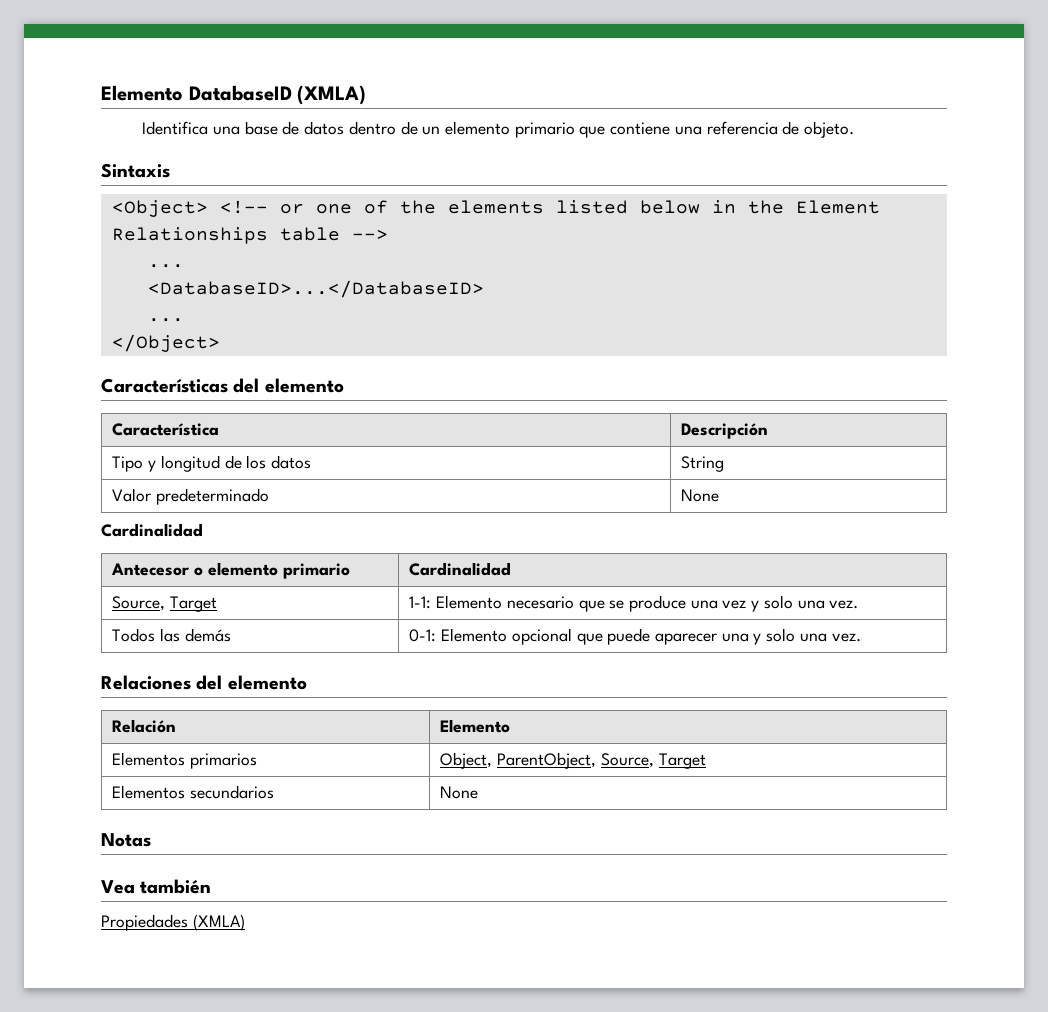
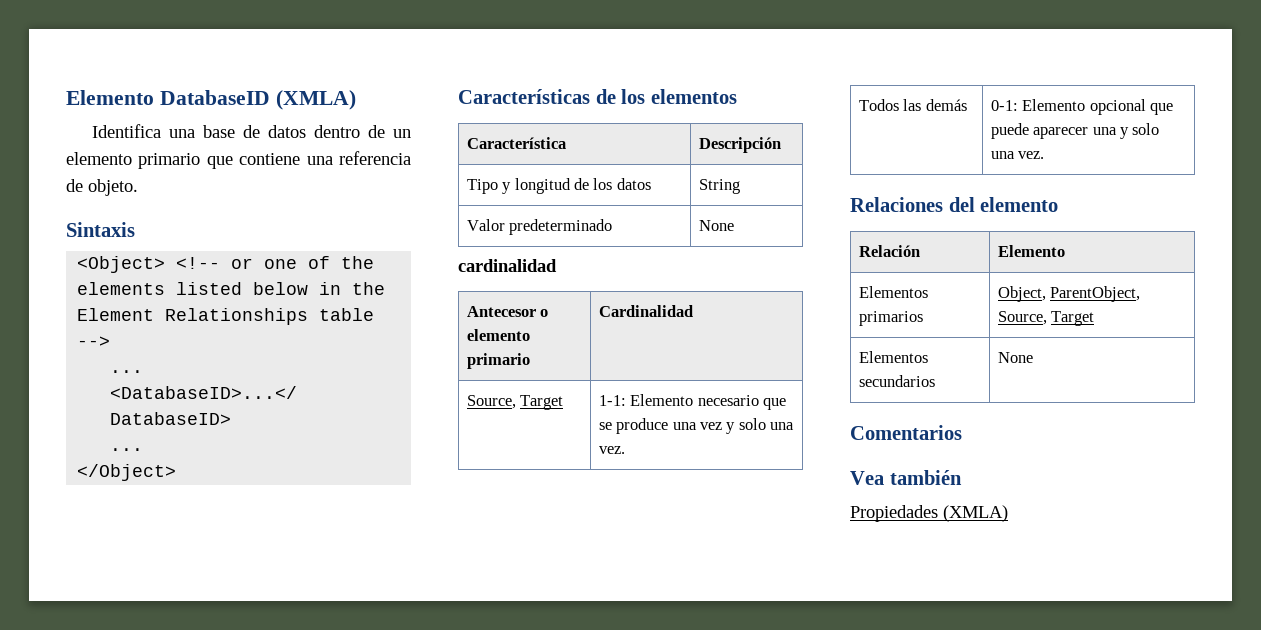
[233,378,344,393] del elemento -> [595,89,737,104] de los elementos
[101,523,203,537] Cardinalidad -> [458,259,557,272] cardinalidad
[101,833,151,847] Notas -> [850,425,962,440] Comentarios

